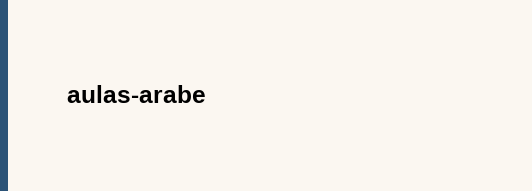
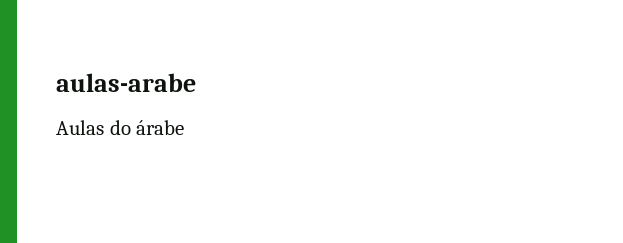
(206, 94) none -> [56,120,185,135] // Aulas do árabe

